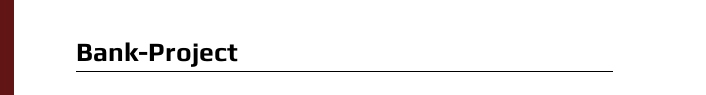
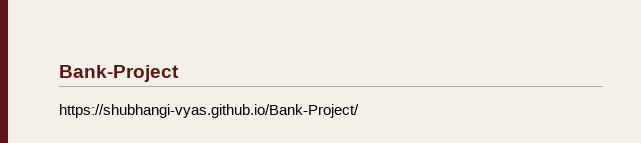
(238, 54) none -> [59,104,359,118] // https://shubhangi-vyas.github.io/Bank-Project/

